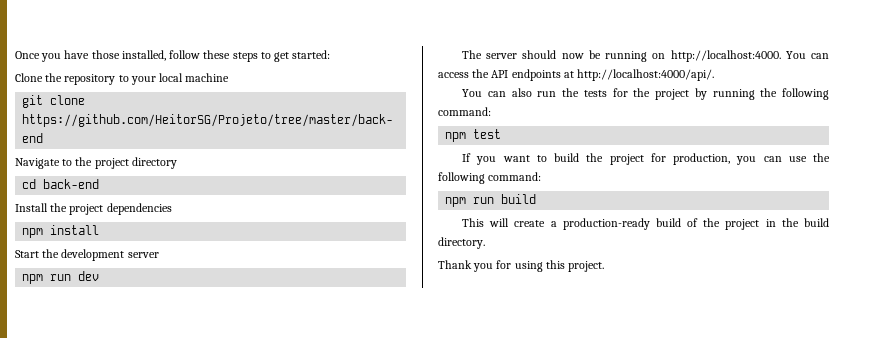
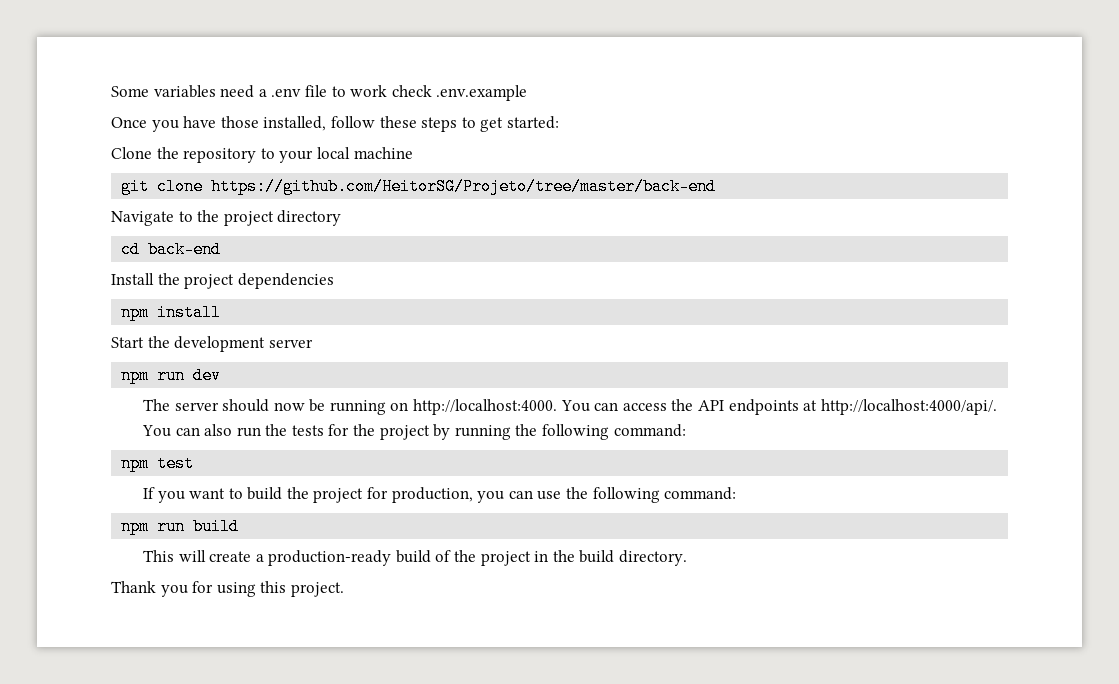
(15, 55) none -> [111,85,528,101] Some variables need a .env file to work check .env.example //

